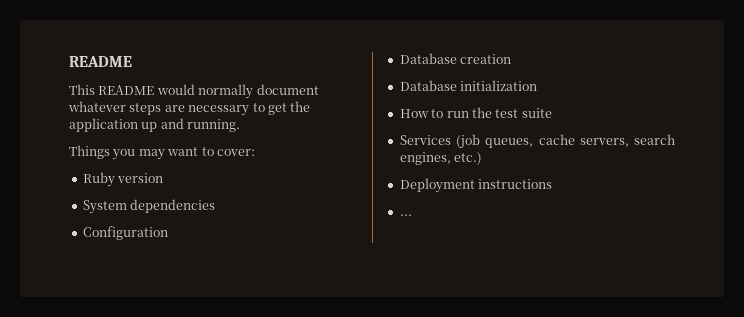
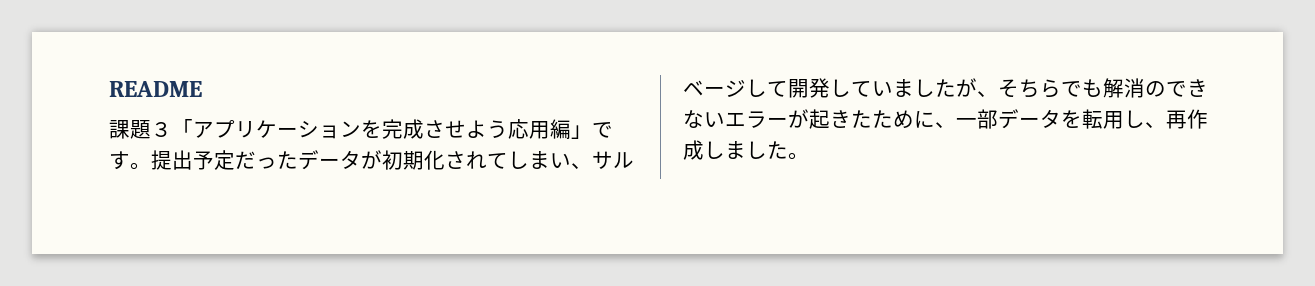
[69,84,319,99] [68,101,311,116] [69,118,241,132] [69,145,255,160] [82,172,164,187] [82,199,216,214] [82,226,168,240] [399,53,512,64] [399,80,538,91] [399,107,552,118] [399,134,675,149] [399,152,483,165] [399,178,553,193] [399,214,412,216] This README would normally document whatever steps are necessary to get the application up and running. // Things you may want to cover: // Ruby version // System dependencies // Configuration // Database creation // Database initialization // How to run the test suite // Services (job queues, cache servers, search engines, etc.) // Deployment instructions // ... -> [109,119,613,139] [109,150,634,170] [683,78,1208,98] [683,109,1208,129] [683,140,809,160] 課題３「アプリケーションを完成させよう応用編」です。提出予定だったデータが初期化されてしまい、サルベージして開発していましたが、そちらでも解消のできないエラーが起きたために、一部データを転用し、再作成しました。

